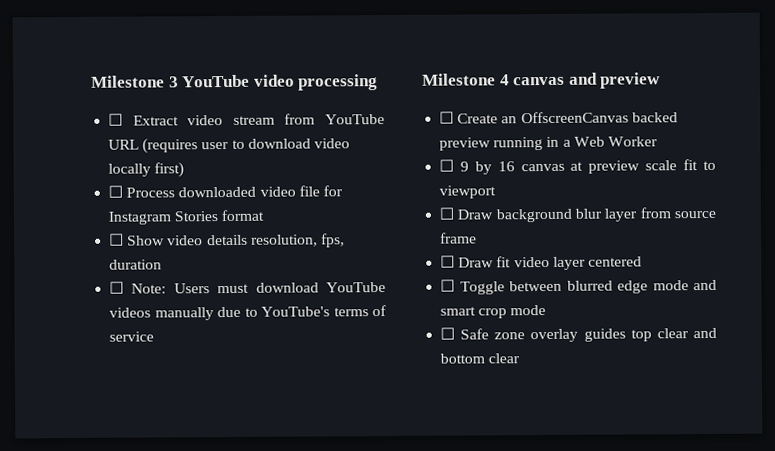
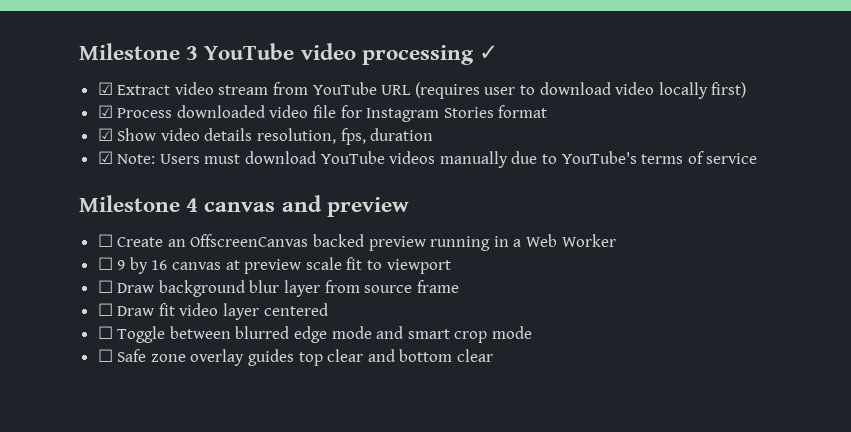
[108,113,124,126] // ☐ -> [479,45,499,60] [97,82,113,95] ✓ // ☑
[108,185,124,198] ☐ -> [97,105,113,118] ☑
[109,233,125,246] ☐ -> [97,128,113,141] ☑
[109,281,125,294] ☐ -> [97,151,113,164] ☑

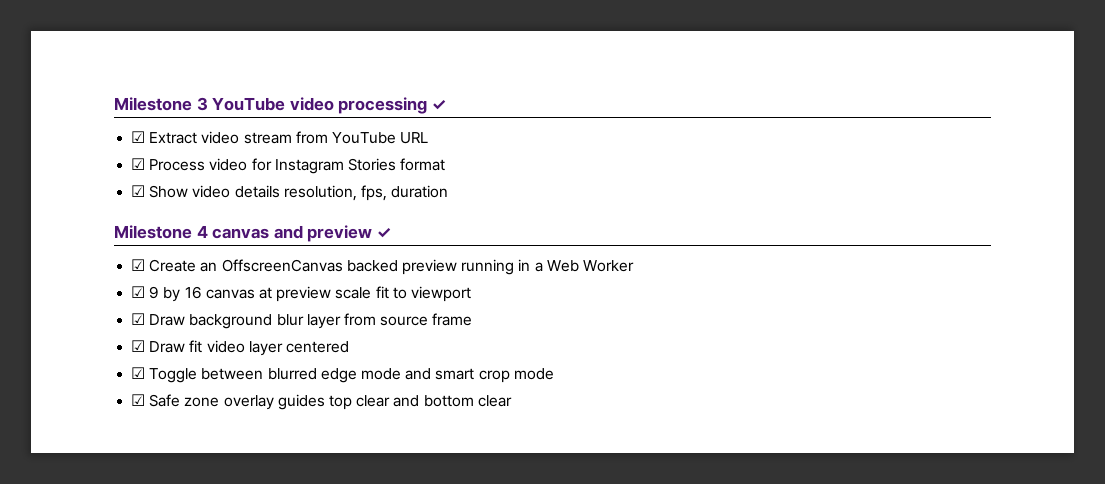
[414,82,747,99] (requires user to download video locally first) -> (429, 138) none
[176,105,337,118] downloaded video file -> [209,158,248,171] video
[97,151,758,168] // ☑ Note: Users must download YouTube videos manually due to YouTube's terms of service -> (449, 191) none
[97,234,113,247] // ☐ -> [376,227,391,238] [131,259,146,271] ✓ // ☑
[97,257,113,270] ☐ -> [131,286,146,298] ☑
[97,280,113,293] ☐ -> [131,313,146,325] ☑
[97,303,113,316] ☐ -> [131,340,146,352] ☑
[97,326,113,339] ☐ -> [131,367,146,379] ☑
[97,349,113,362] ☐ -> [131,394,146,406] ☑

